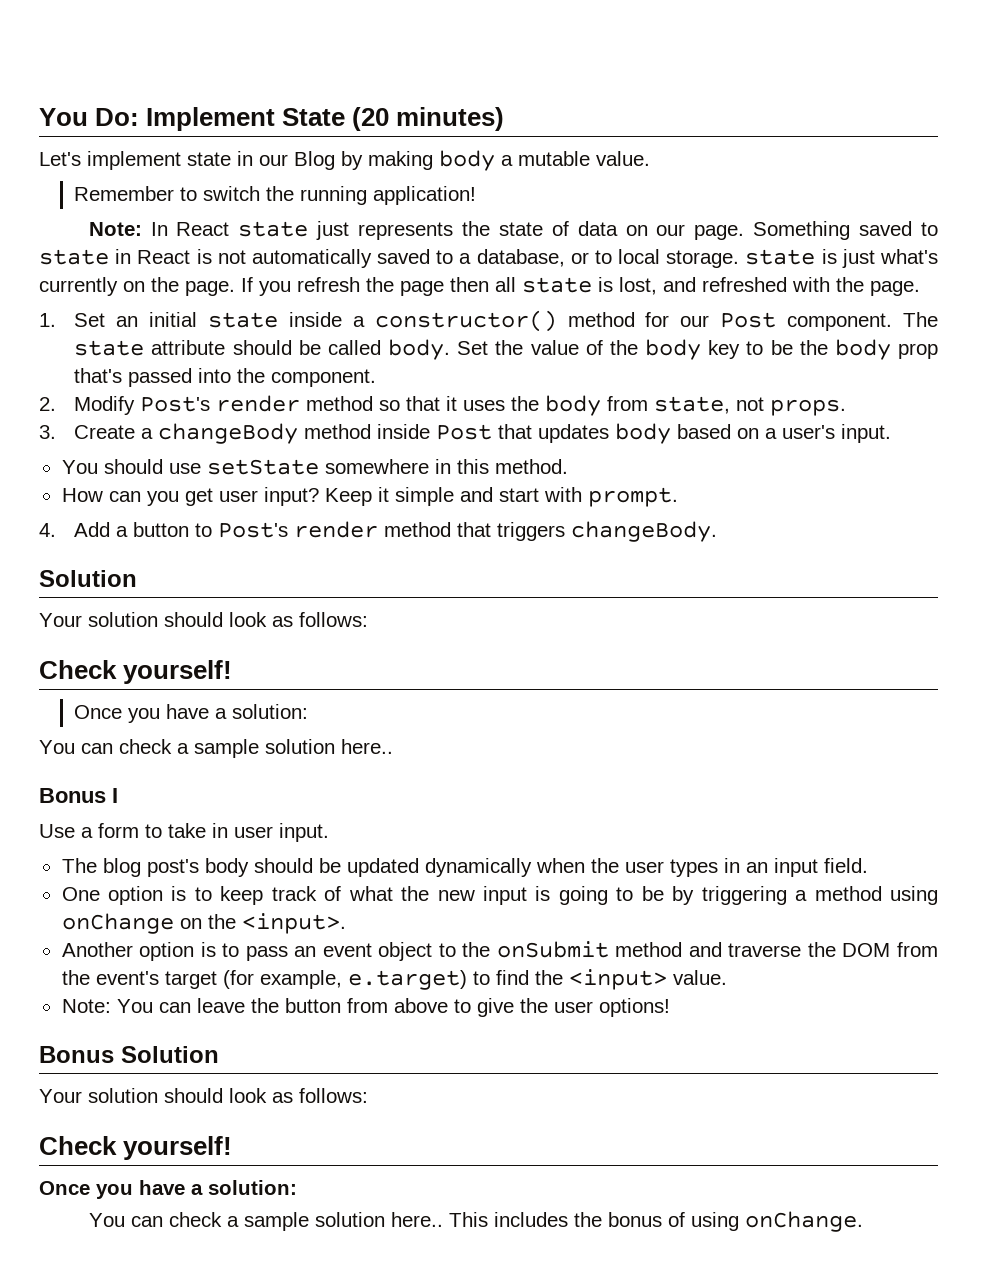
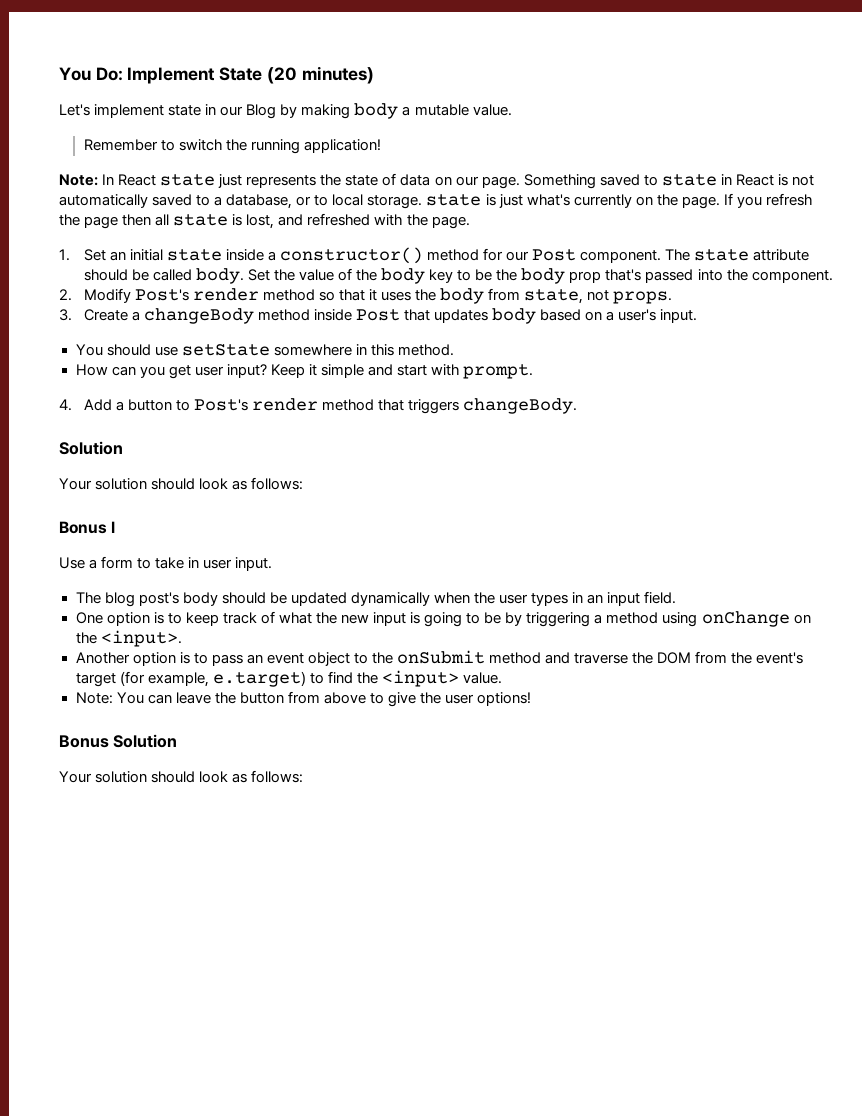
[39,660,233,684] [74,704,309,723] [39,739,393,758] // Check yourself! // Once you have a solution: // You can check a sample solution here.. -> (304, 483) none
[39,1136,233,1160] [39,1180,297,1199] [88,1211,863,1232] // Check yourself! // Once you have a solution: // You can check a sample solution here.. This includes the bonus of using onChange. -> (304, 776) none

